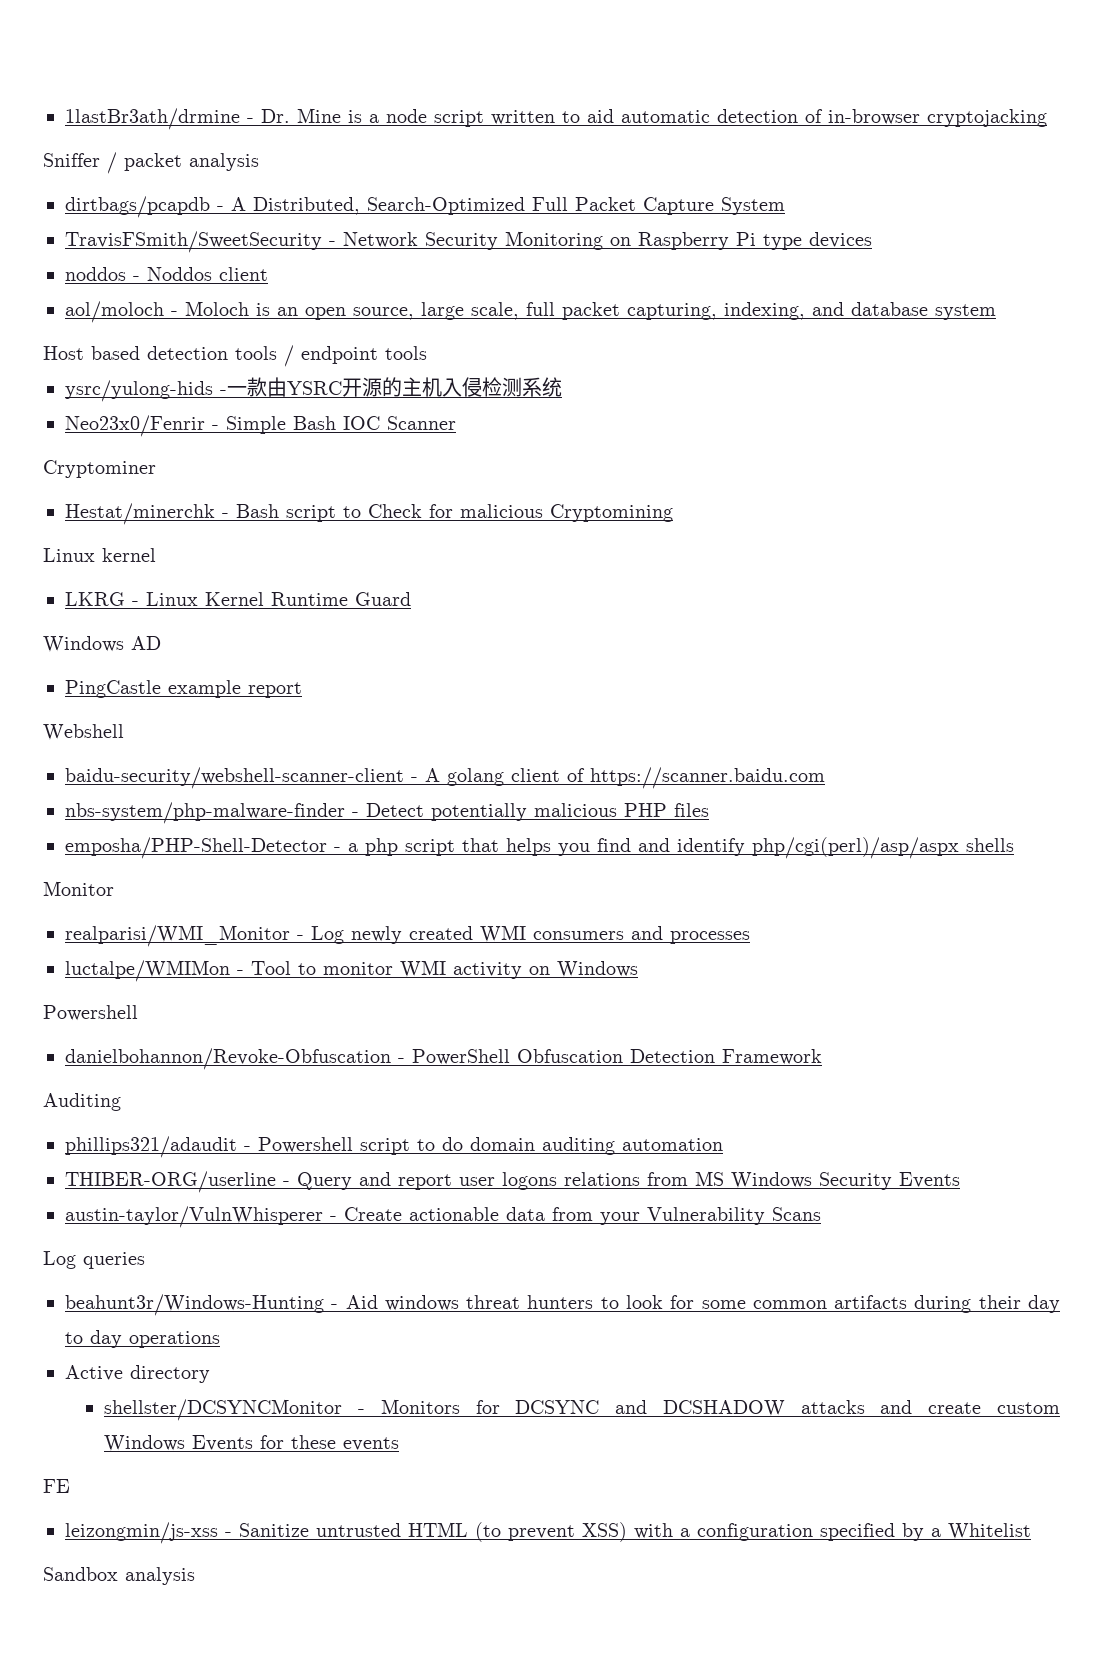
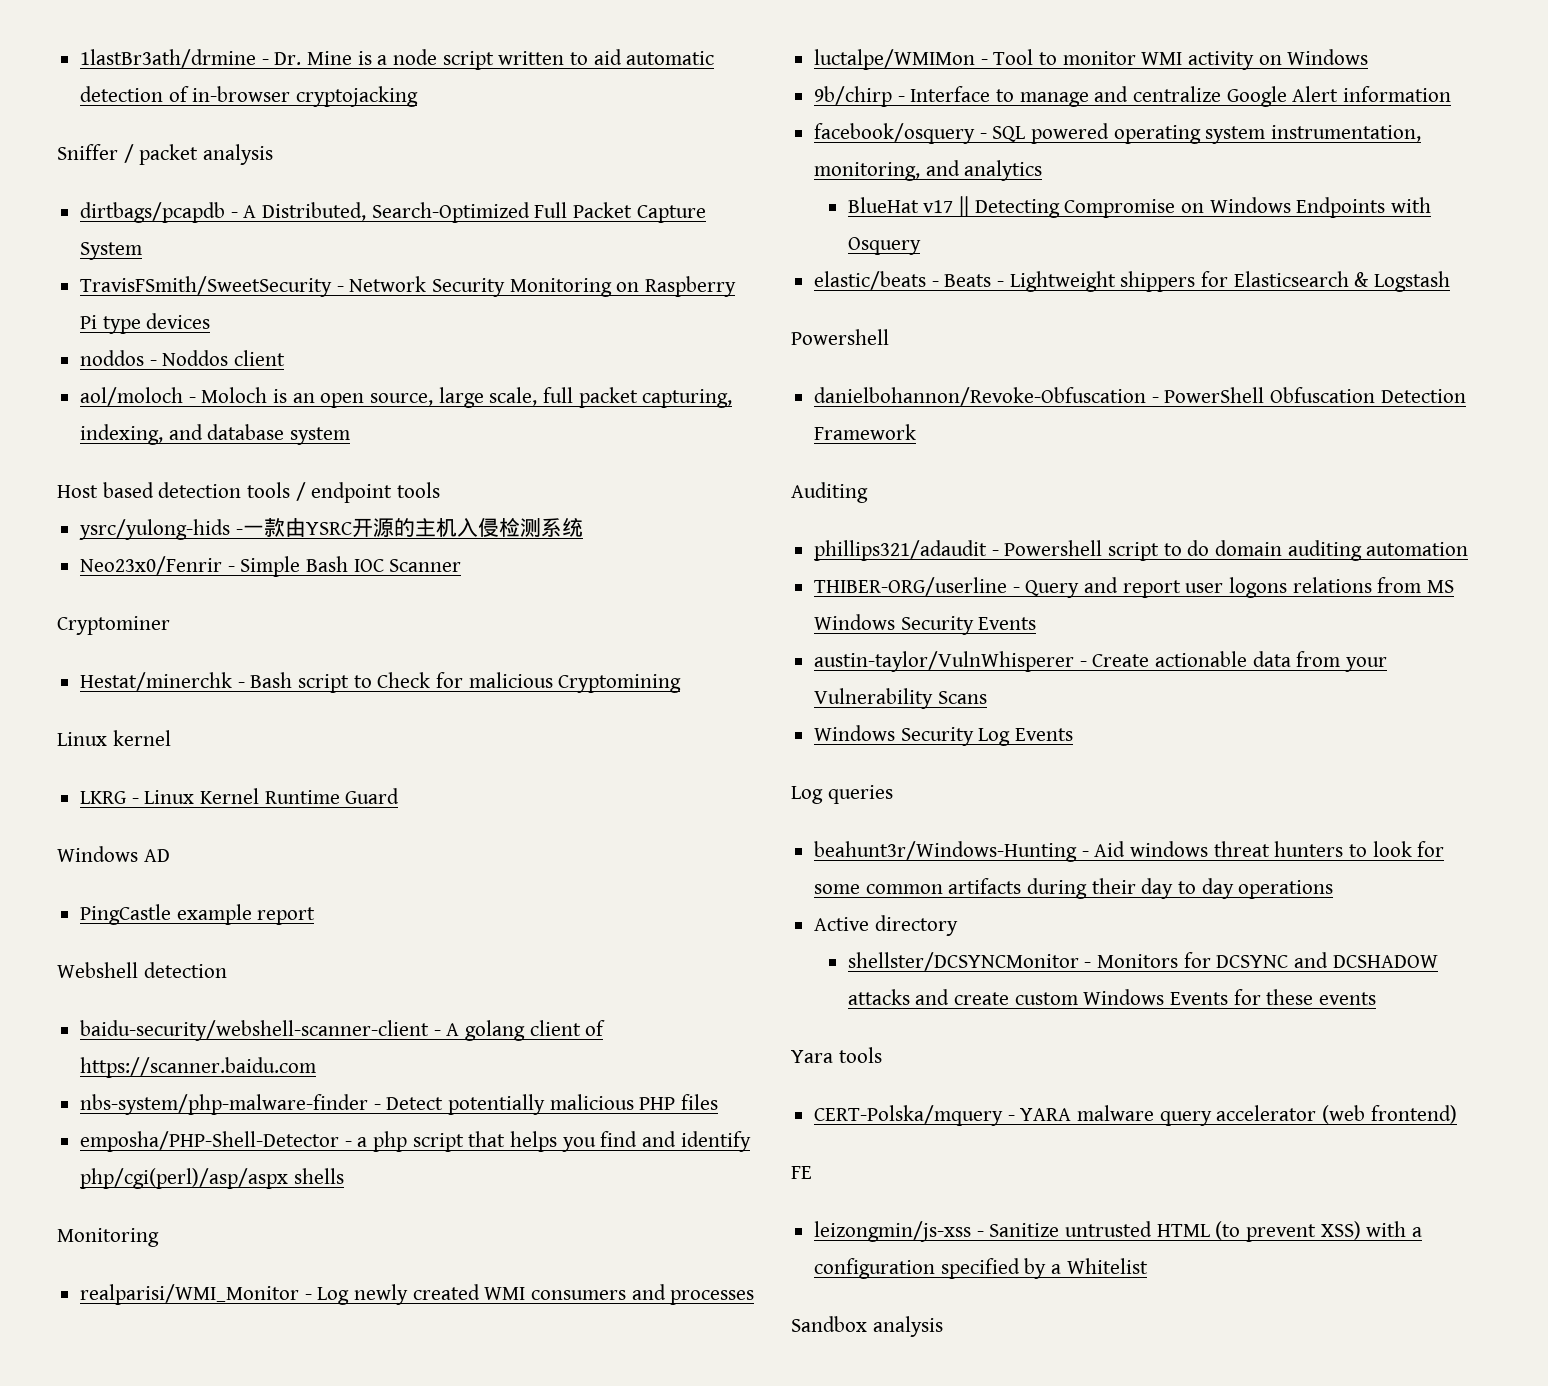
(124, 732) none -> [143,962,227,978] detection
[43,881,114,896] Monitor -> [57,1228,159,1247] Monitoring
(638, 969) none -> [814,86,1452,107] [814,123,1422,144] [814,160,1043,181] [847,196,1431,218] [847,237,921,255] [814,271,1451,292] // 9b/chirp - Interface to manage and centralize Google Alert information // facebook/osquery - SQL powered operating system instrumentation, monitoring, and analytics // BlueHat v17 || Detecting Compromise on Windows Endpoints with Osquery // elastic/beats - Beats - Lightweight shippers for Elasticsearch & Logstash
(821, 1214) none -> [814,725,1074,746] // Windows Security Log Events
(400, 1444) none -> [791,1047,882,1063] [814,1105,1457,1126] // Yara tools // CERT-Polska/mquery - YARA malware query accelerator (web frontend)

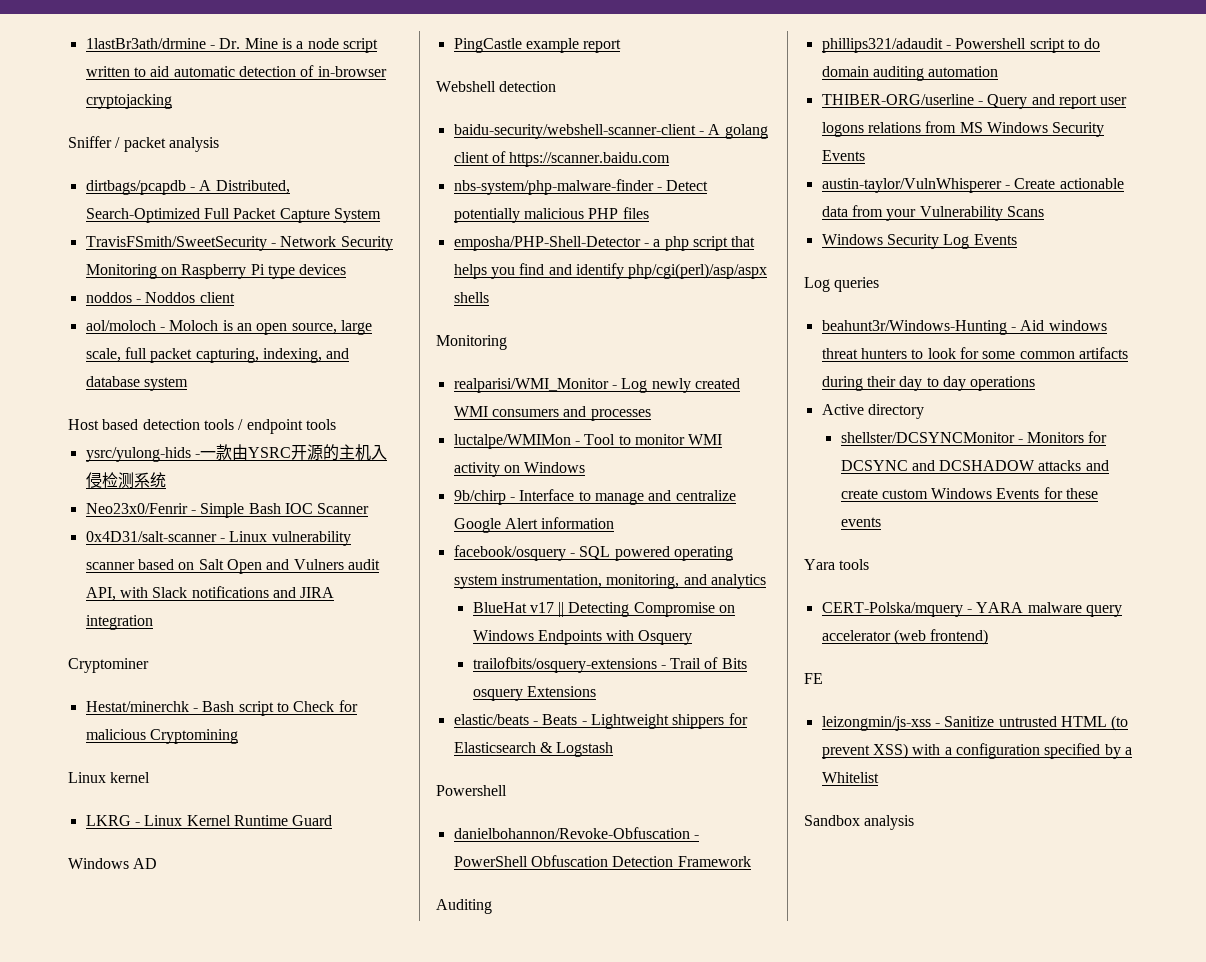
(462, 565) none -> [85,531,351,546] [85,559,380,574] [85,586,335,601] [85,615,153,630] // 0x4D31/salt-scanner - Linux vulnerability scanner based on Salt Open and Vulners audit API, with Slack notifications and JIRA integration
(921, 246) none -> [472,657,747,673] [472,686,596,701] // trailofbits/osquery-extensions - Trail of Bits osquery Extensions

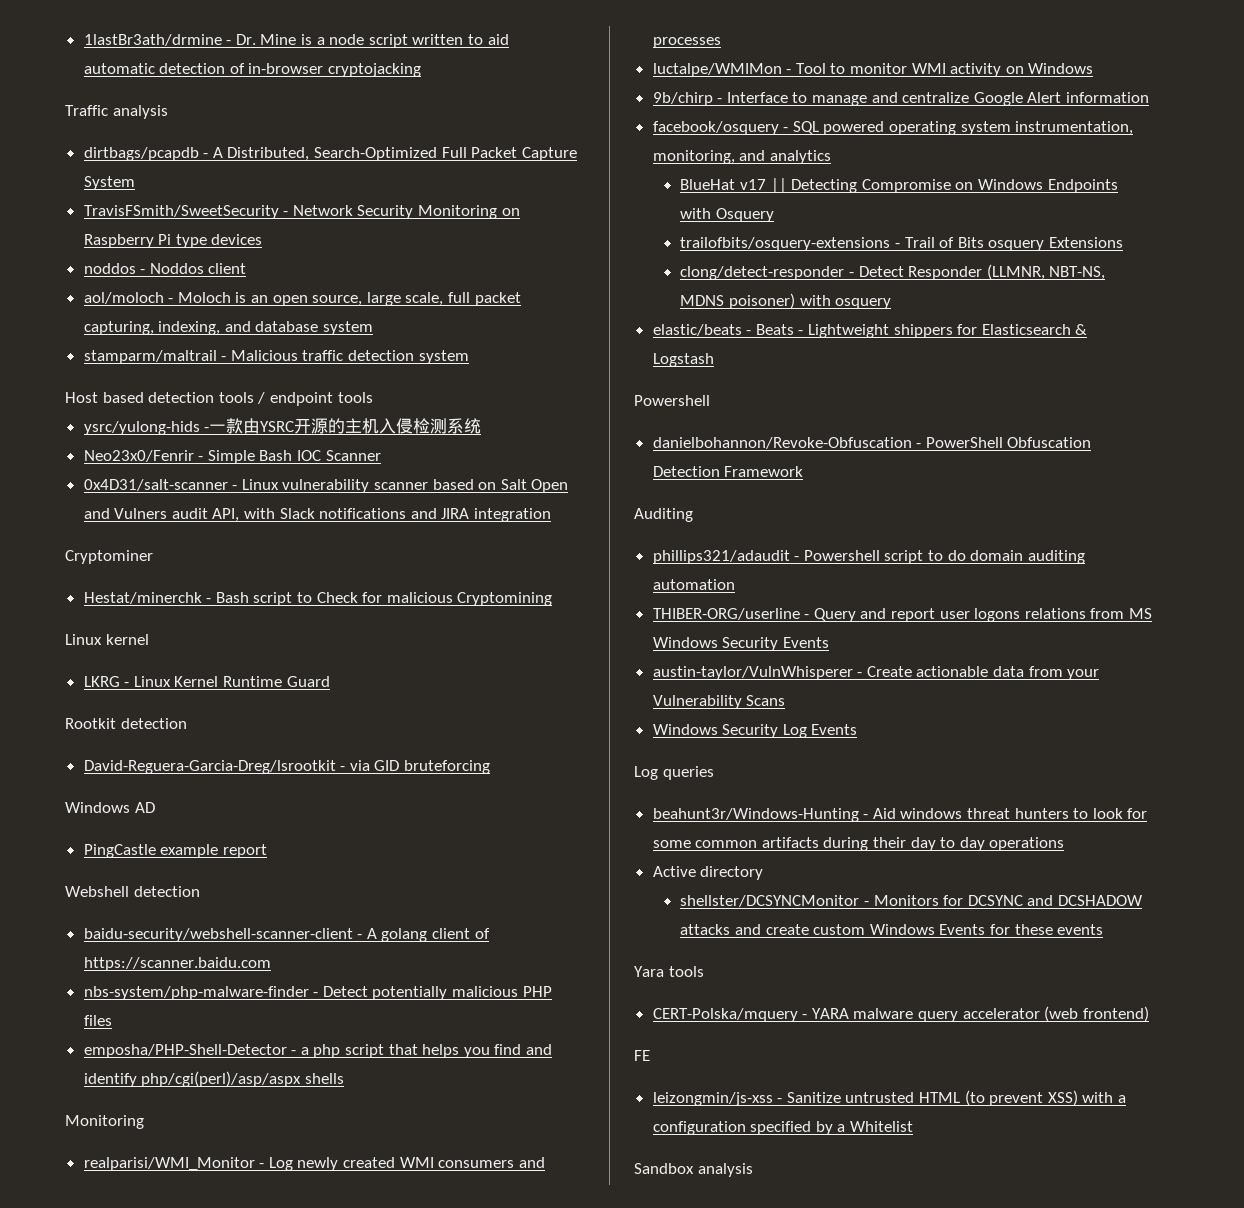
[68,136,166,152] Sniffer / packet -> [65,105,108,116] Traffic
(188, 384) none -> [83,350,469,364] // stamparm/maltrail - Malicious traffic detection system
(333, 820) none -> [65,718,187,729] [83,760,491,774] // Rootkit detection // David-Reguera-Garcia-Dreg/lsrootkit - via GID bruteforcing
(596, 691) none -> [680,264,1106,280] [680,293,892,309] // clong/detect-responder - Detect Responder (LLMNR, NBT-NS, MDNS poisoner) with osquery

